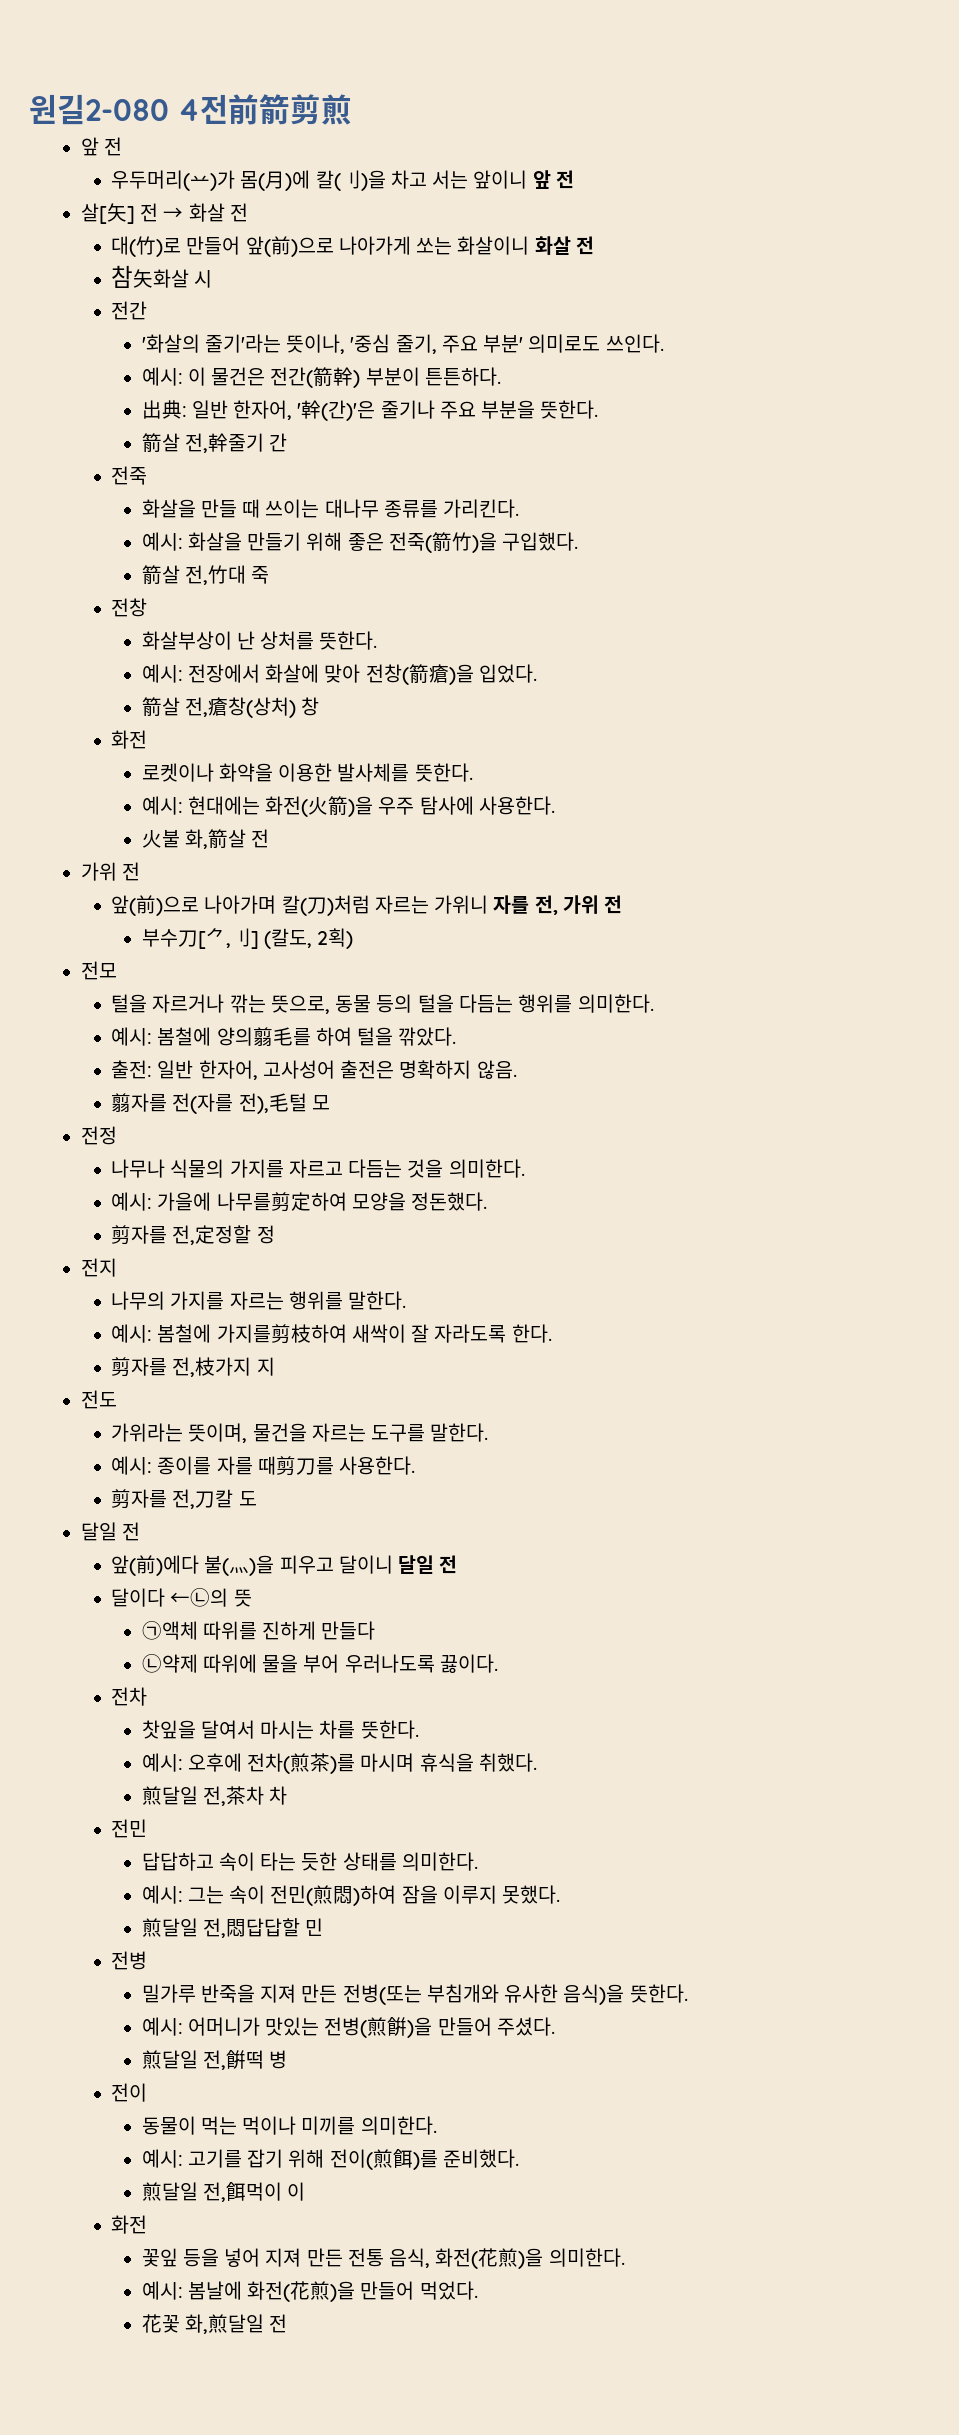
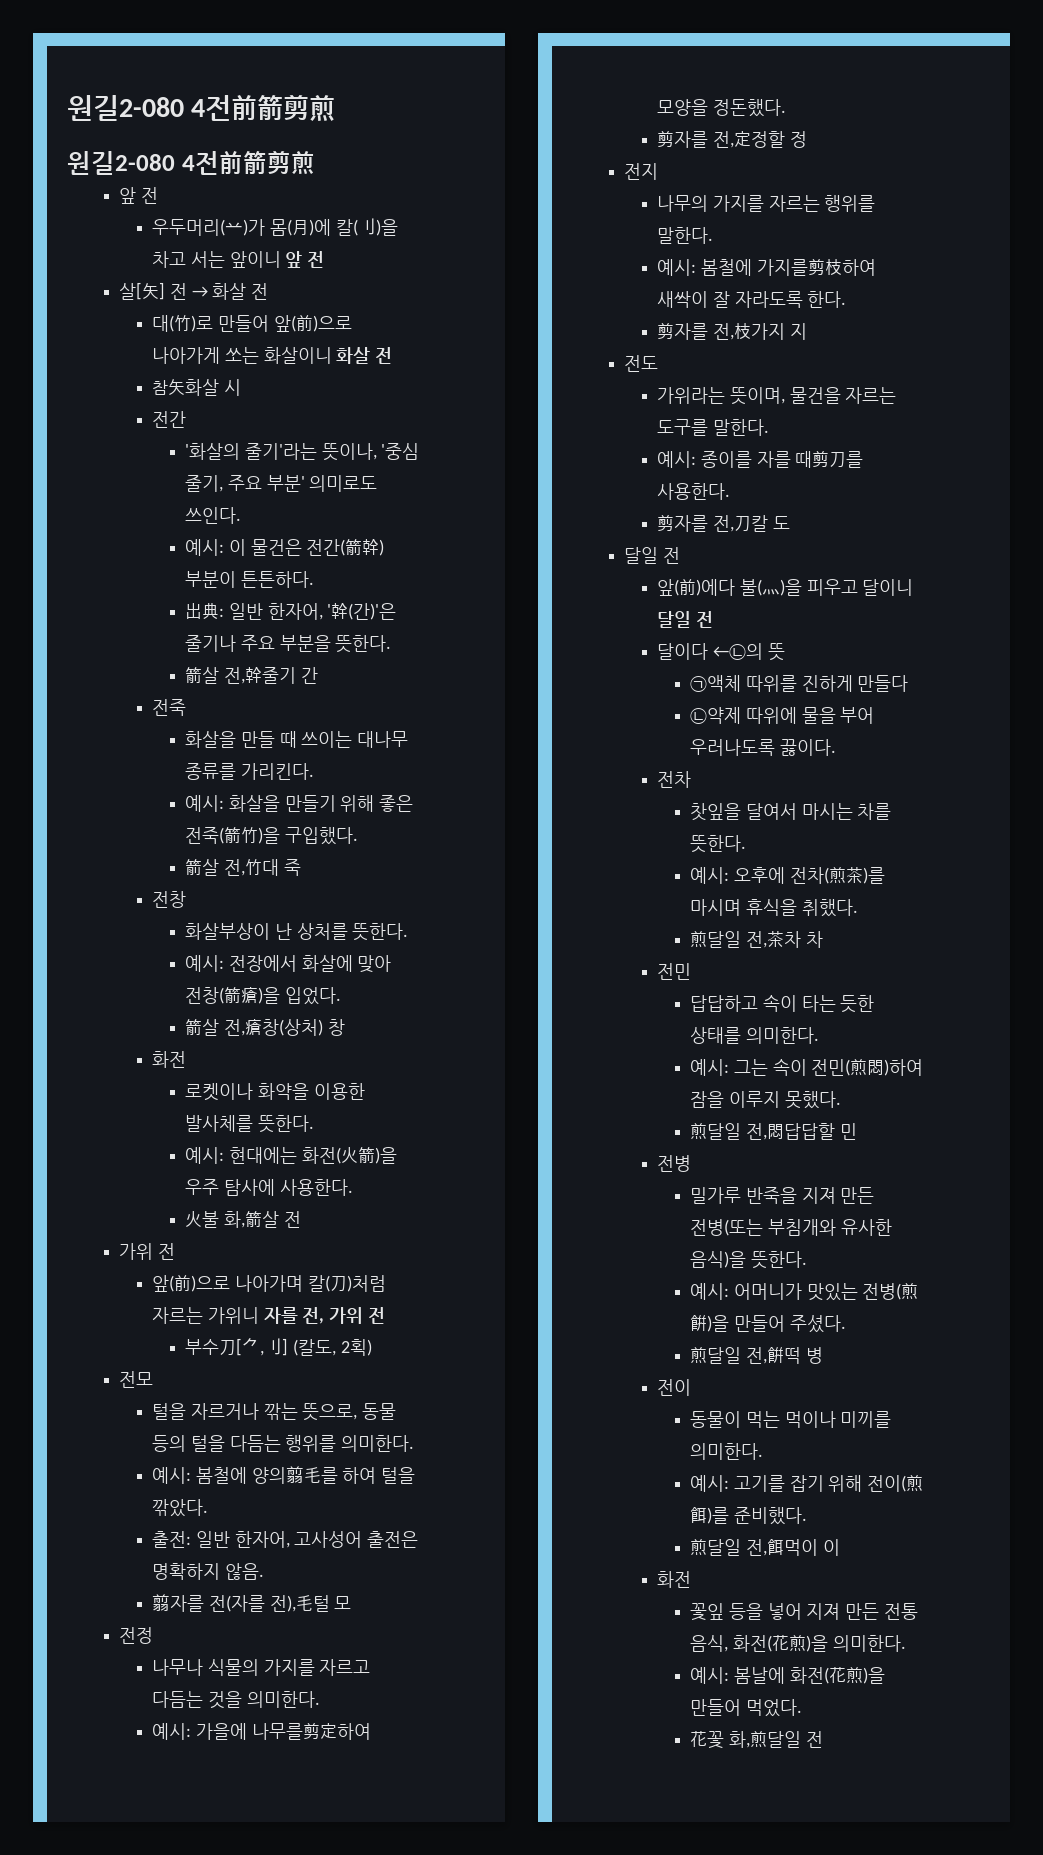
[29,94,352,125] 원길2-080 4전前箭剪煎 -> [67,95,336,121] [67,151,315,175] 원길2-080 4전前箭剪煎 // 원길2-080 4전前箭剪煎

